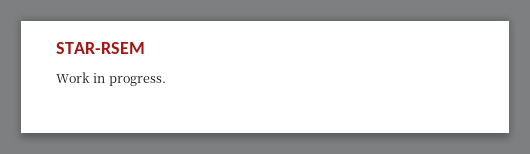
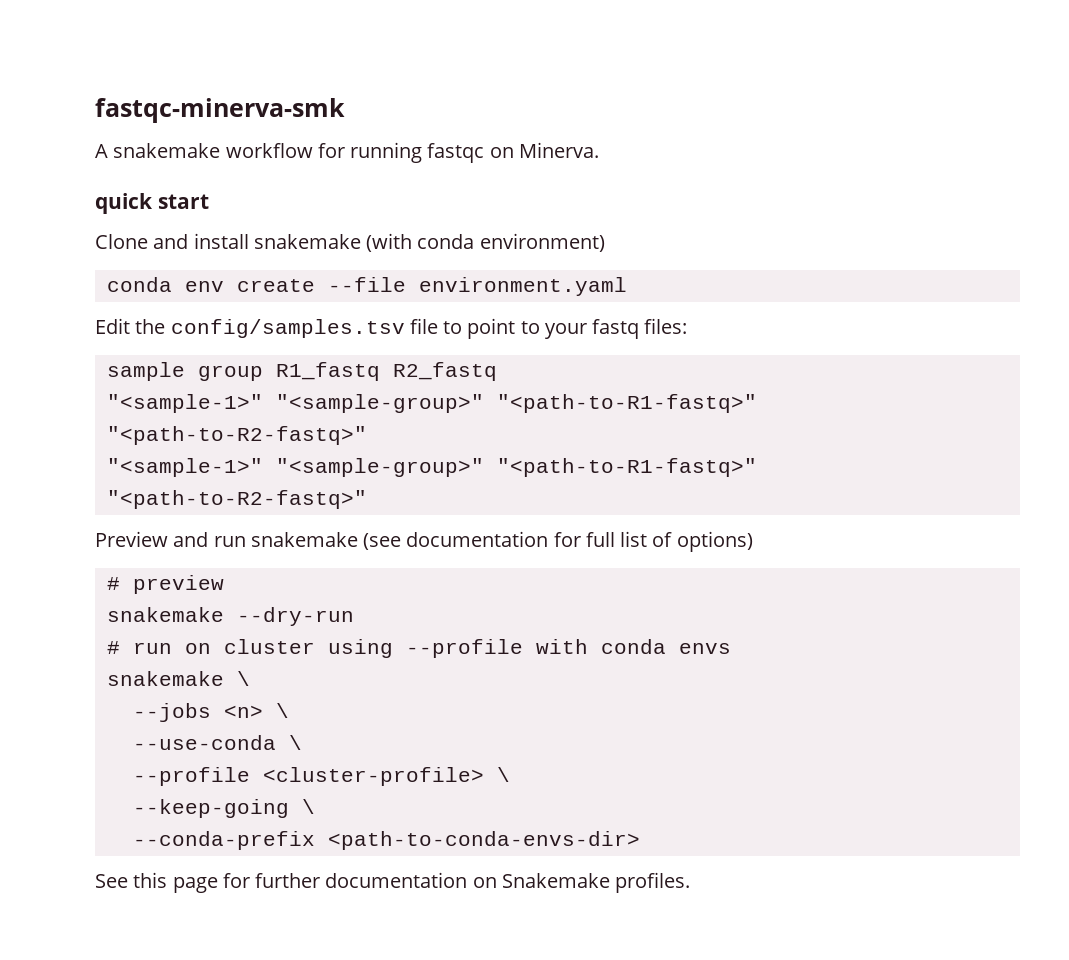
[56,42,145,54] [56,72,166,86] STAR-RSEM // Work in progress. -> [95,98,345,123] [95,142,599,163] [95,193,209,214] [95,233,605,252] [106,277,627,296] [95,318,688,339] [106,362,497,381] [106,394,757,413] [106,426,367,445] [106,458,757,477] [106,490,367,509] [95,531,753,552] [106,575,224,594] [106,607,354,626] [106,639,731,658] [106,671,250,686] [132,703,289,722] [132,735,302,750] [132,767,510,786] [132,799,315,818] [132,831,640,850] [95,872,691,893] fastqc-minerva-smk // A snakemake workflow for running fastqc on Minerva. // quick start // Clone and install snakemake (with conda environment) // conda env create --file environment.yaml // Edit the config/samples.tsv file to point to your fastq files: // sample group R1_fastq R2_fastq // "<sample-1>" "<sample-group>" "<path-to-R1-fastq>" "<path-to-R2-fastq>" // "<sample-1>" "<sample-group>" "<path-to-R1-fastq>" "<path-to-R2-fastq>" // Preview and run snakemake (see documentation for full list of options) // # preview // snakemake --dry-run // # run on cluster using --profile with conda envs // snakemake \ // --jobs <n> \ // --use-conda \ // --profile <cluster-profile> \ // --keep-going \ // --conda-prefix <path-to-conda-envs-dir> // See this page for further documentation on Snakemake profiles.

